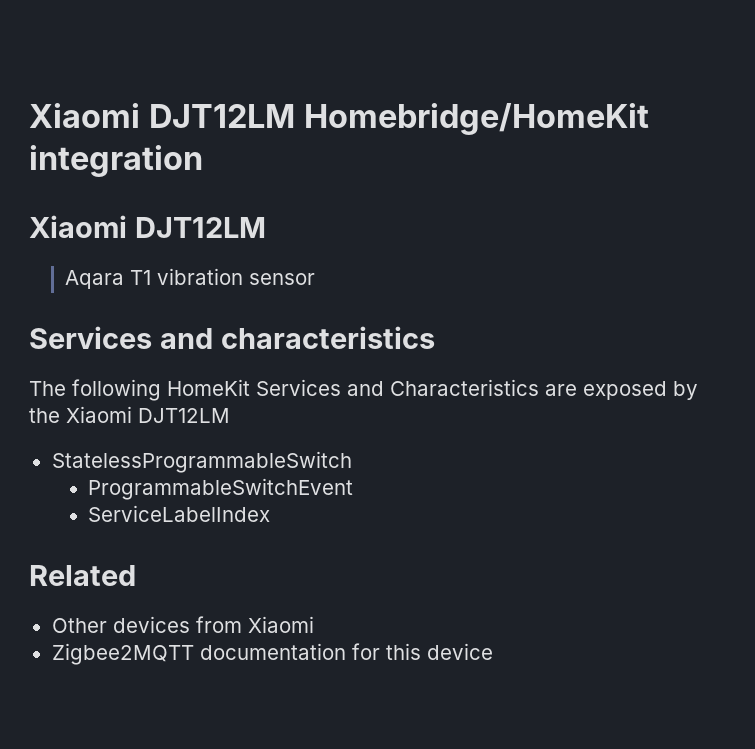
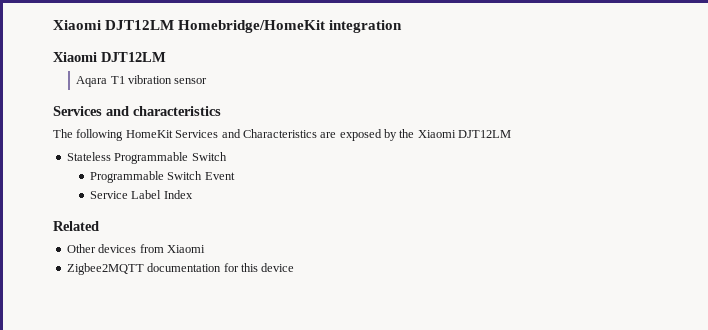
[51,451,352,473] [88,478,354,500] [88,505,271,522] StatelessProgrammableSwitch // ProgrammableSwitchEvent // ServiceLabelIndex -> [66,152,227,164] [90,171,235,183] [90,190,193,199] Stateless Programmable Switch // Programmable Switch Event // Service Label Index

